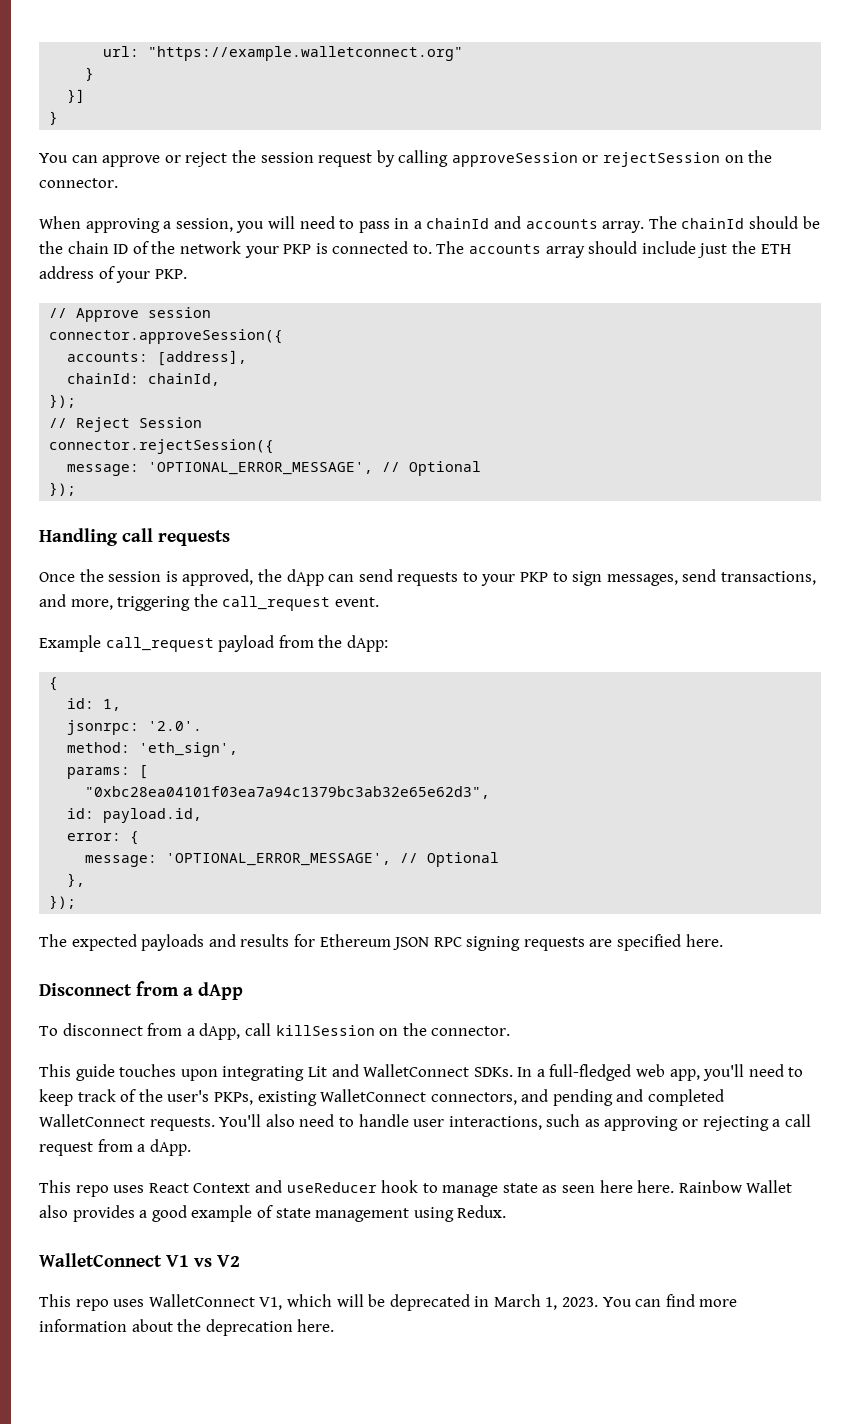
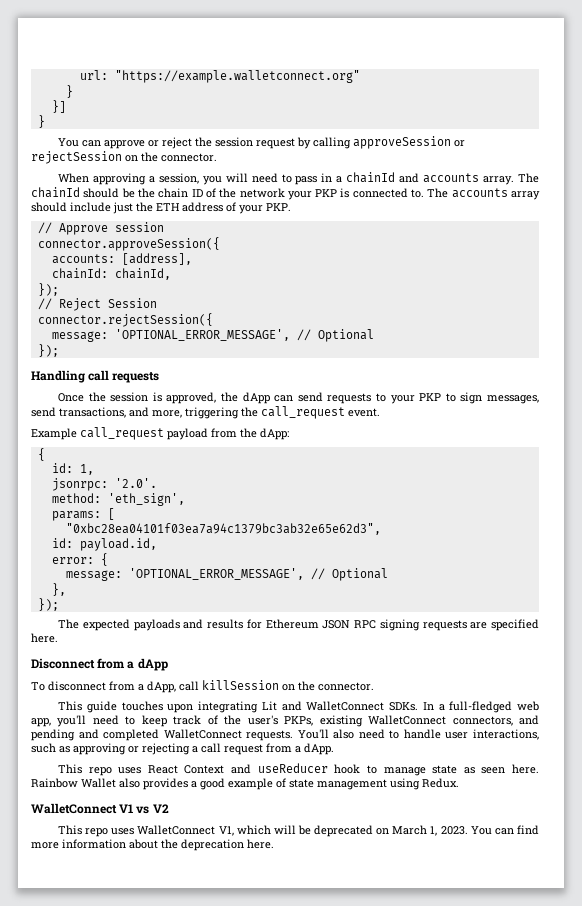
[599,1180,633,1193] here -> (506, 770) none
[474,1296,490,1307] in -> [376,828,390,835] on

